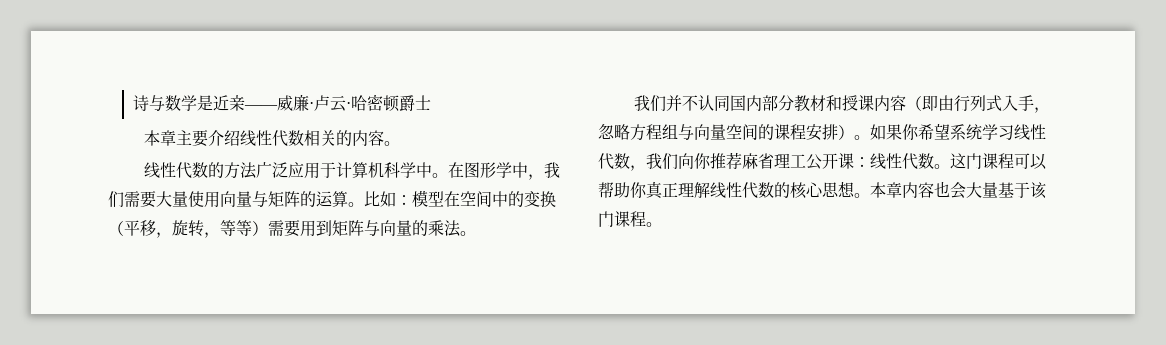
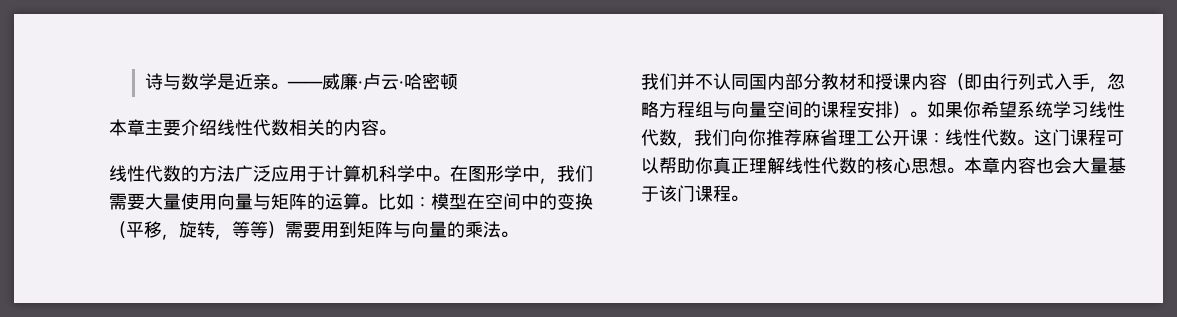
(246, 103) none -> [270,83,288,90] 。
[399,95,432,112] 爵士 -> (458, 81) none

